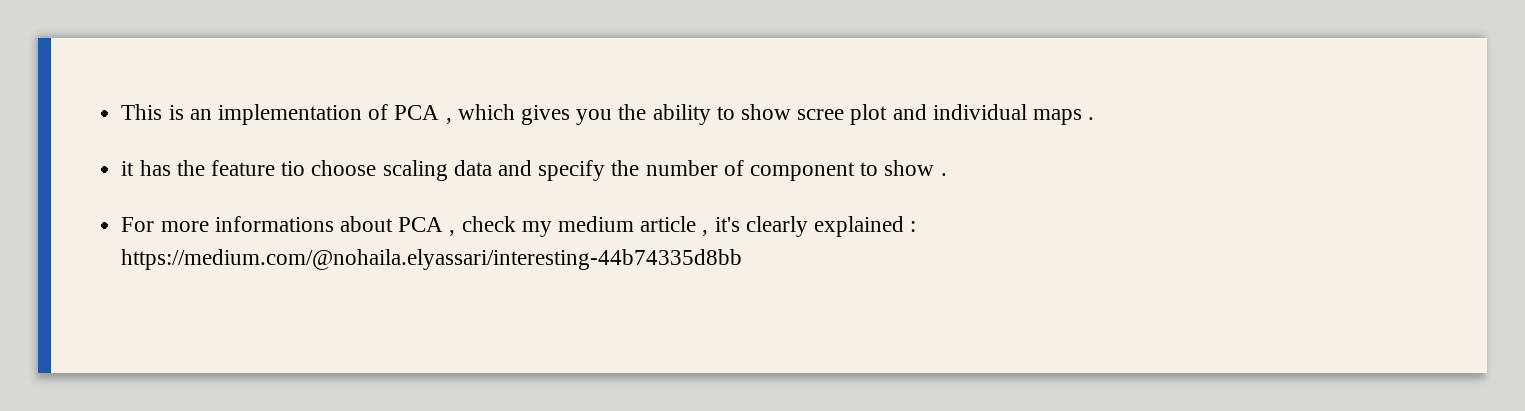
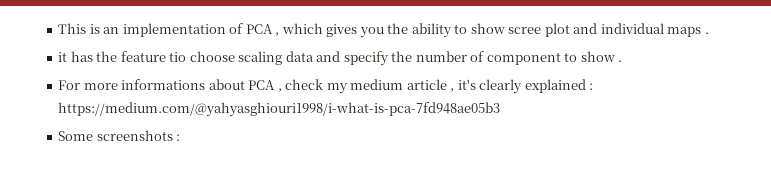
[121,249,743,270] https://medium.com/@nohaila.elyassari/interesting-44b74335d8bb -> [58,102,501,117] [58,130,181,141] https://medium.com/@yahyasghiouri1998/i-what-is-pca-7fd948ae05b3 // Some screenshots :

